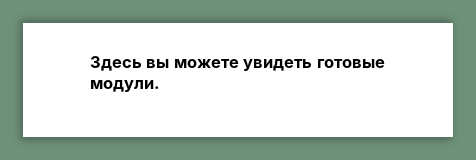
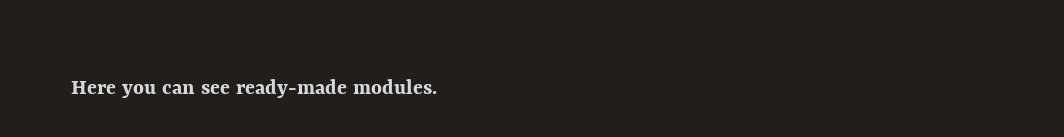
[90,56,385,71] [90,80,160,92] Здесь вы можете увидеть готовые модули. -> [71,79,438,98] Here you can see ready-made modules.

